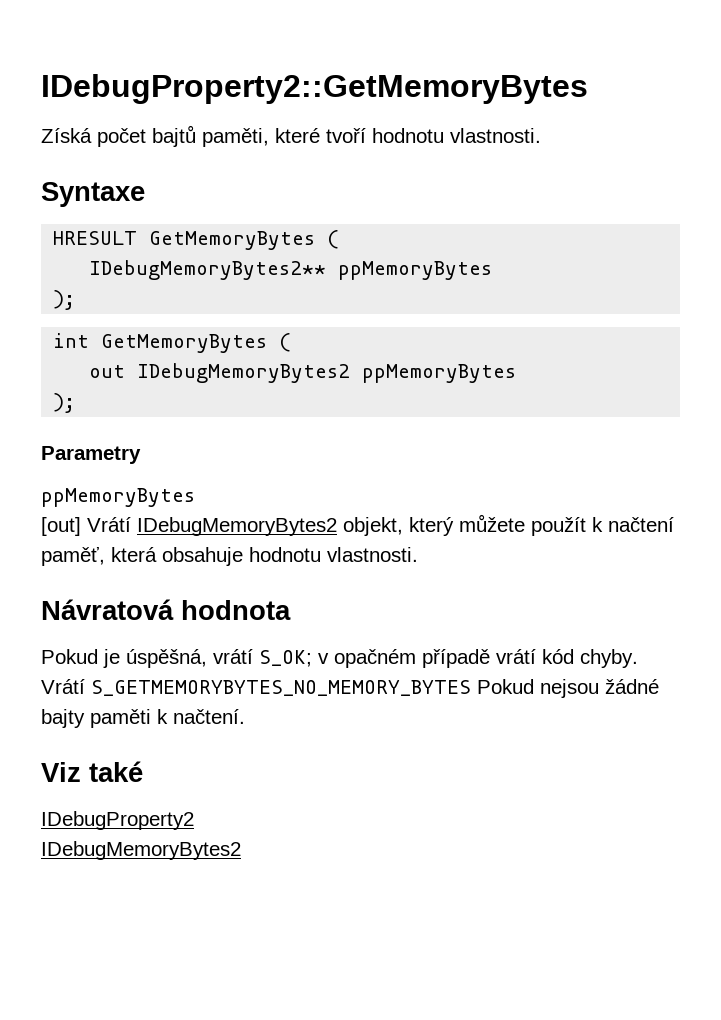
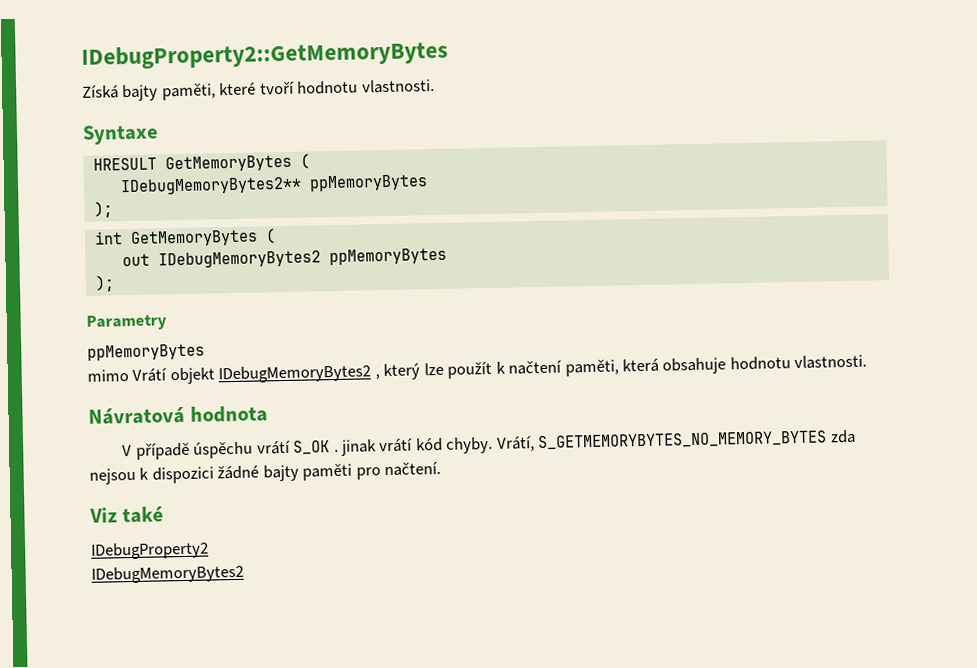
[97,125,196,147] počet bajtů -> [122,84,159,102] bajty
[41,514,525,536] [out] Vrátí IDebugMemoryBytes2 objekt, který můžete -> [87,362,444,385] mimo Vrátí objekt IDebugMemoryBytes2 , který lze
[41,547,105,566] paměť, -> [564,359,619,377] paměti,
[41,649,638,668] [41,679,599,698] Pokud je úspěšná, vrátí S_OK; v opačném případě vrátí kód chyby. Vrátí S_GETMEMORYBYTES_NO_MEMORY_BYTES Pokud nejsou -> [122,429,856,460] [89,466,214,485] V případě úspěchu vrátí S_OK . jinak vrátí kód chyby. Vrátí, S_GETMEMORYBYTES_NO_MEMORY_BYTES zda nejsou k dispozici
[157,709,168,724] k -> [355,467,381,480] pro

